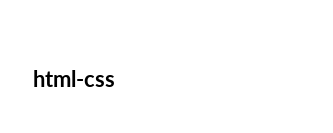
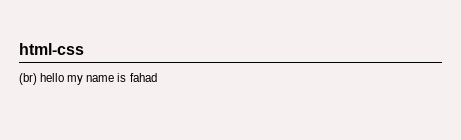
(115, 78) none -> [19,73,157,85] // (br) hello my name is fahad

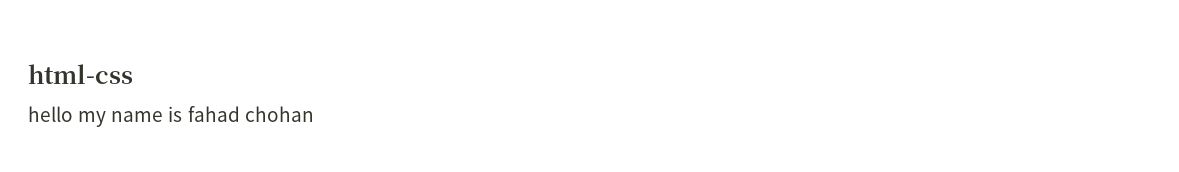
[19,73,37,85] (br) -> (133, 74) none
(157, 77) none -> [244,106,314,122] chohan

